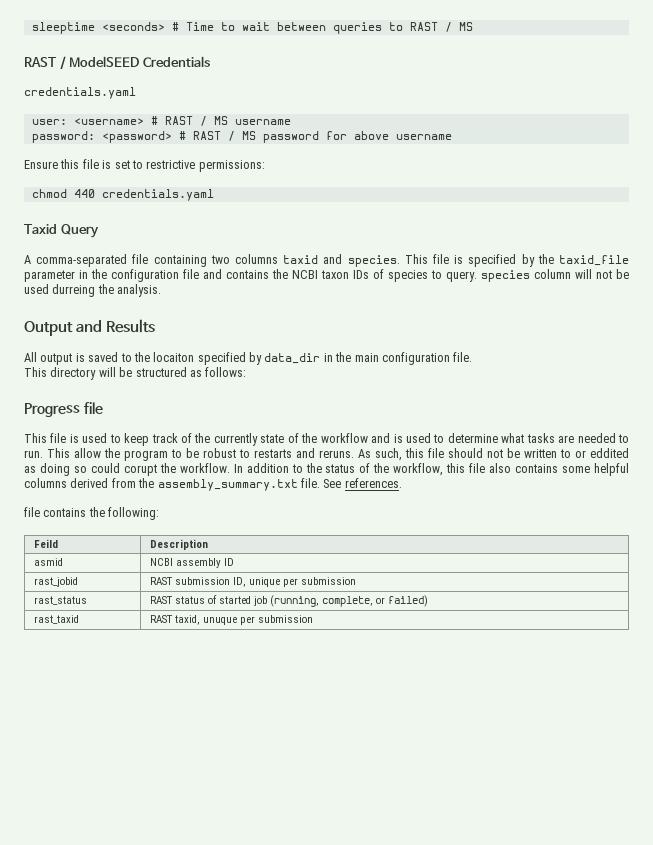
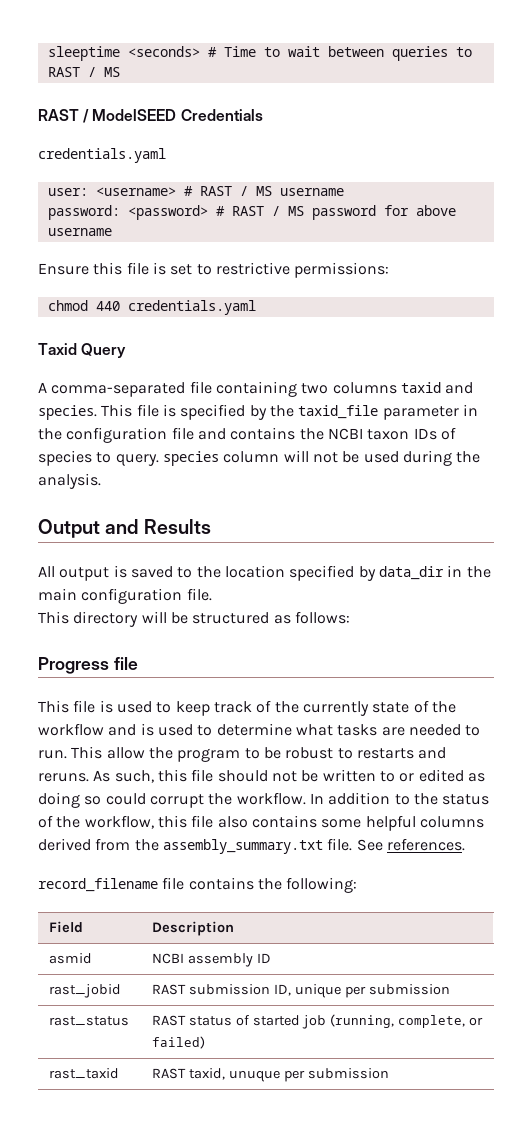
[52,284,96,297] durreing -> [402,450,452,466] during
[153,352,195,362] locaiton -> [224,565,285,578] location
[590,448,629,458] eddited -> [418,769,464,782] edited
[123,464,157,476] corupt -> [149,794,204,808] corrupt
(402, 483) none -> [38,878,158,892] record_filename
[33,539,58,548] Feild -> [49,921,84,933] Field

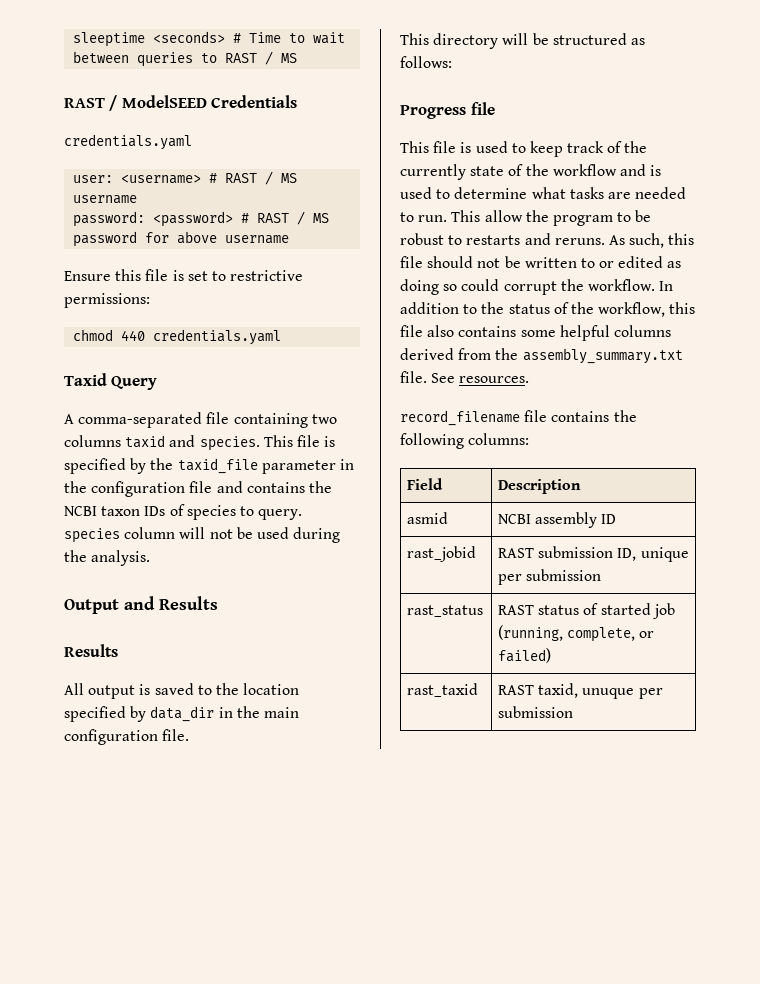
(211, 526) none -> [64,644,118,657] // Results
[386,838,465,851] references. -> [459,376,530,383] resources.
[286,877,358,893] following: -> [400,433,530,449] following columns:

